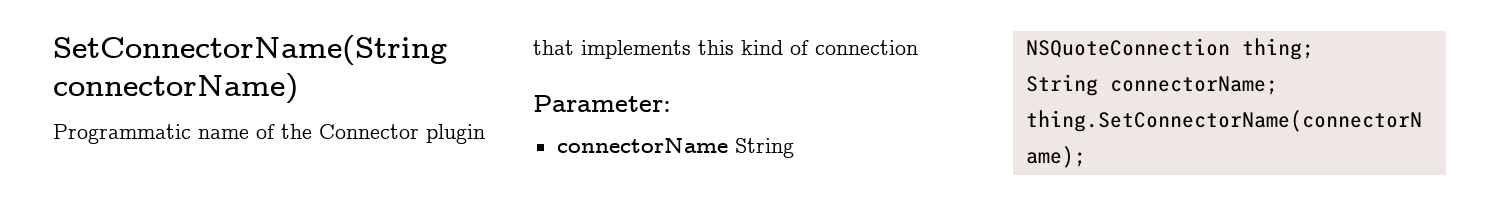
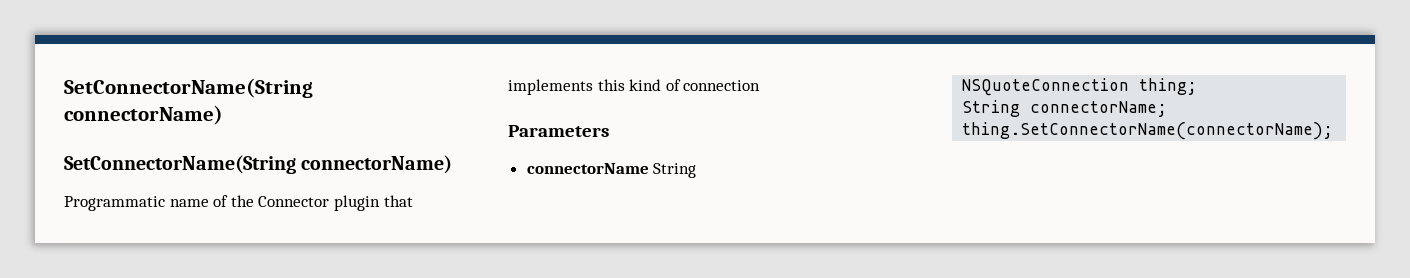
[53,35,447,65] [53,73,298,104] SetConnectorName(String connectorName) -> [64,78,313,98] [64,105,223,125] [64,155,453,174] SetConnectorName(String connectorName) // SetConnectorName(String connectorName)
[533,95,671,112] Parameter: -> [508,125,609,137] Parameters

